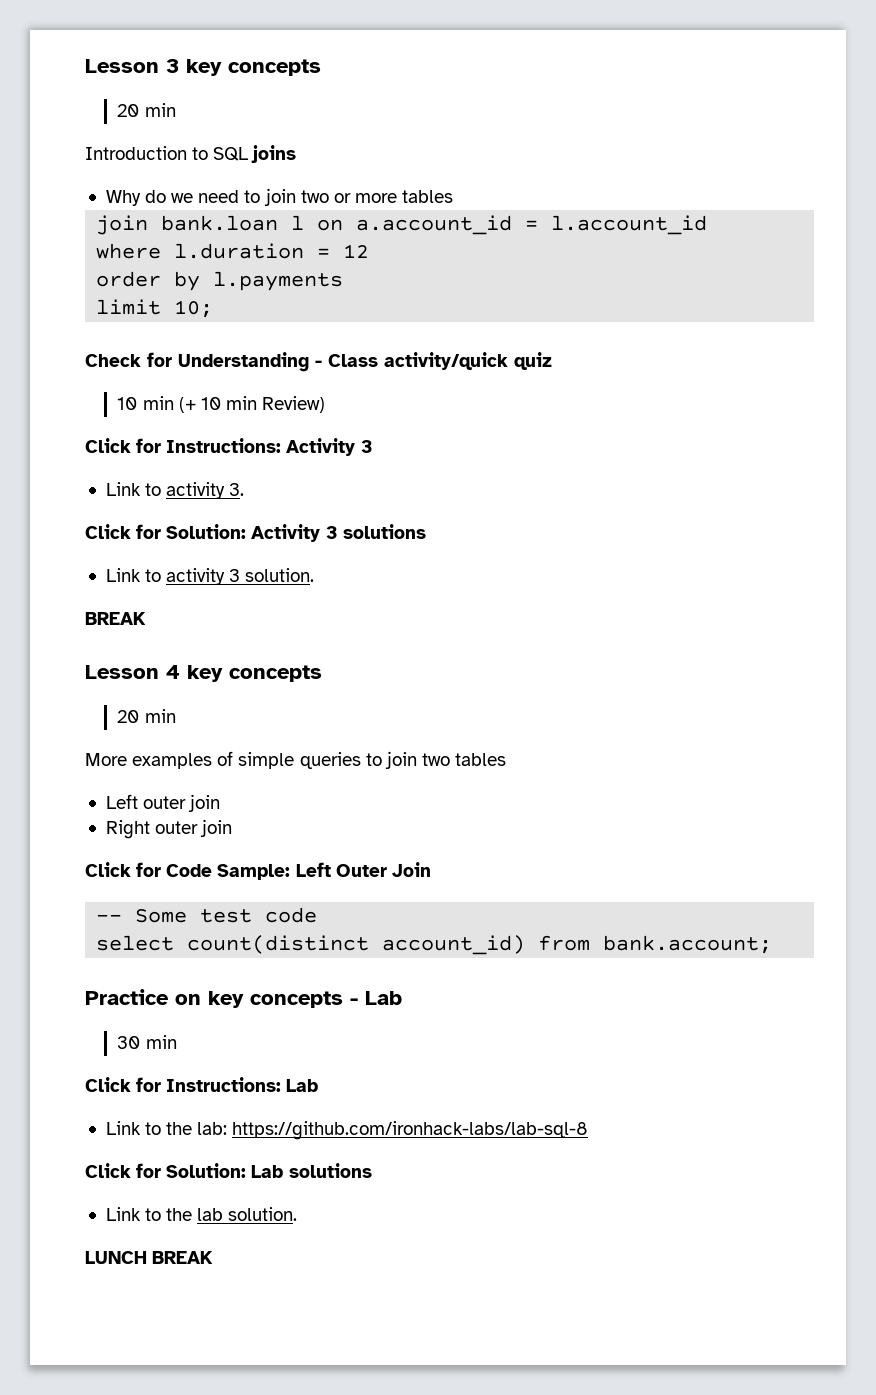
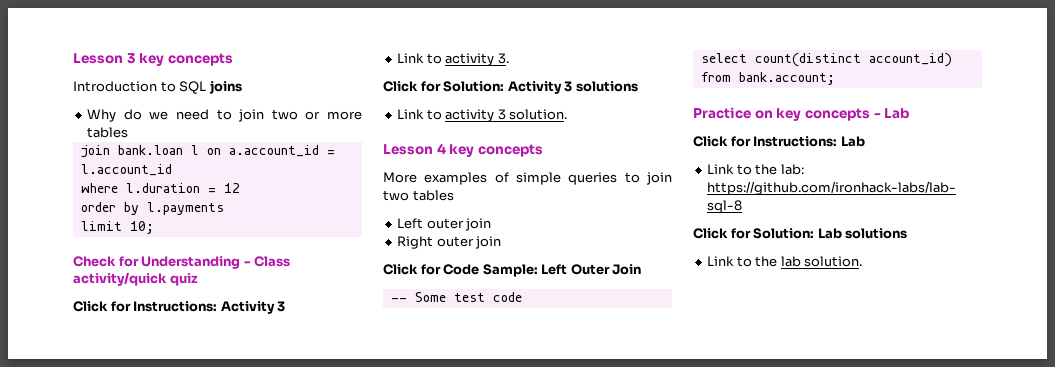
[117,103,176,117] // 20 min -> (233, 59) none
[117,396,326,413] // 10 min (+ 10 min Review) -> (198, 279) none
[85,612,146,625] // BREAK -> (568, 114) none
[117,709,176,723] // 20 min -> (543, 150) none
[117,1035,177,1049] // 30 min -> (910, 113) none
[85,1251,214,1264] // LUNCH BREAK -> (863, 261) none

